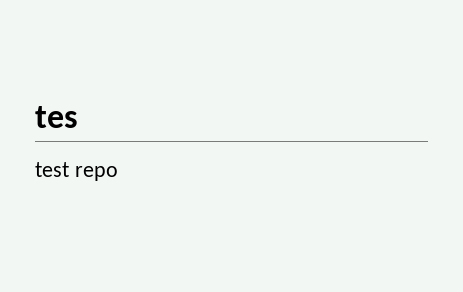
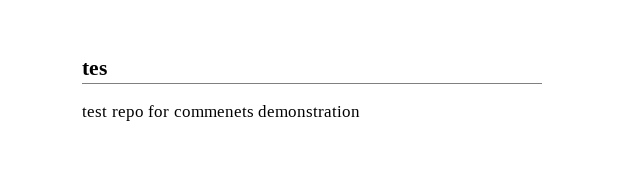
(118, 173) none -> [148,105,361,117] for commenets demonstration

